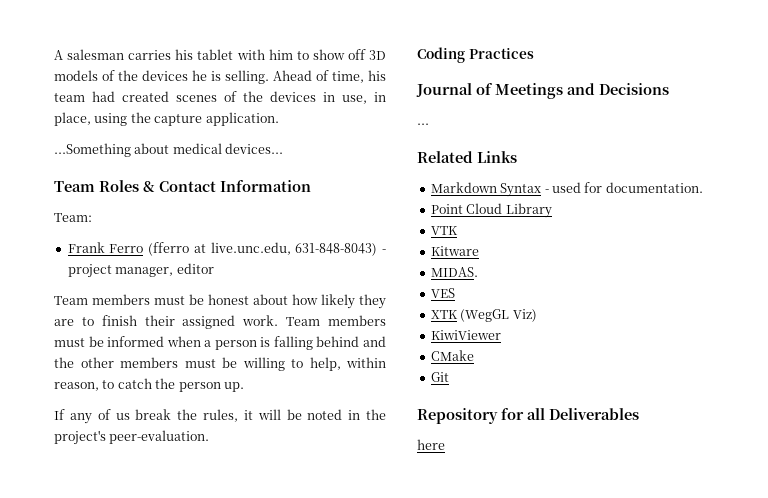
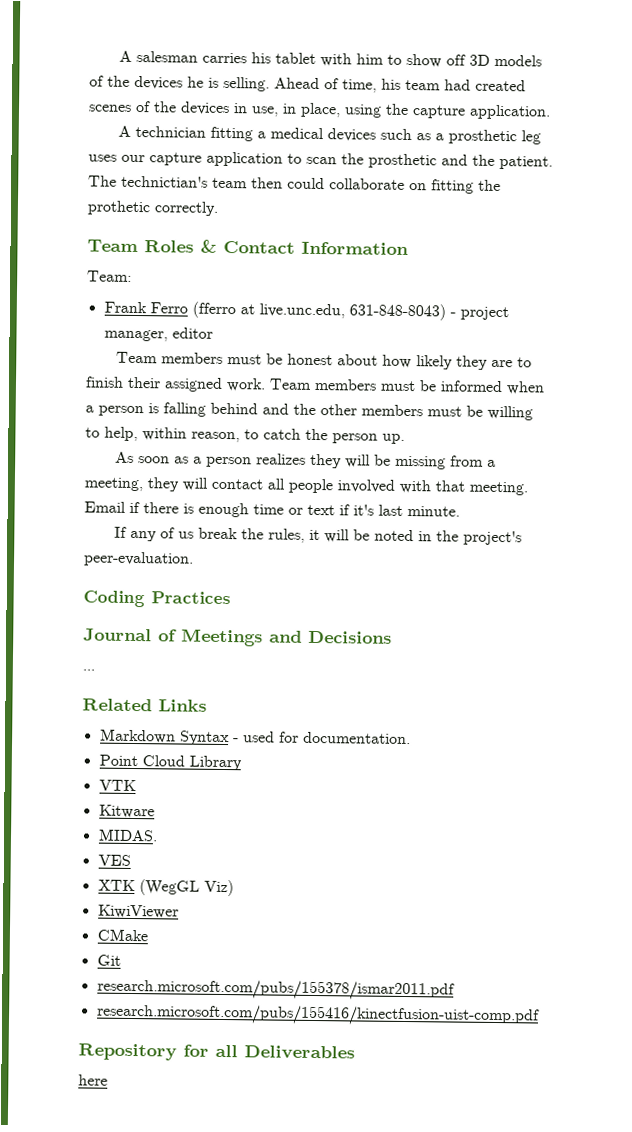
[54,143,284,157] ...Something about medical devices... -> [118,125,542,145] [88,151,553,170] [88,175,501,194] [87,200,218,216] A technician fitting a medical devices such as a prosthetic leg uses our capture application to scan the prosthetic and the patient. The technictian's team then could collaborate on fitting the prothetic correctly.
(244, 387) none -> [115,451,497,470] [84,477,528,496] [84,501,460,518] // As soon as a person realizes they will be missing from a meeting, they will contact all people involved with that meeting. Email if there is enough time or text if it's last minute.
(449, 377) none -> [96,978,455,1001] [95,1003,540,1027] // research.microsoft.com/pubs/155378/ismar2011.pdf // research.microsoft.com/pubs/155416/kinectfusion-uist-comp.pdf

